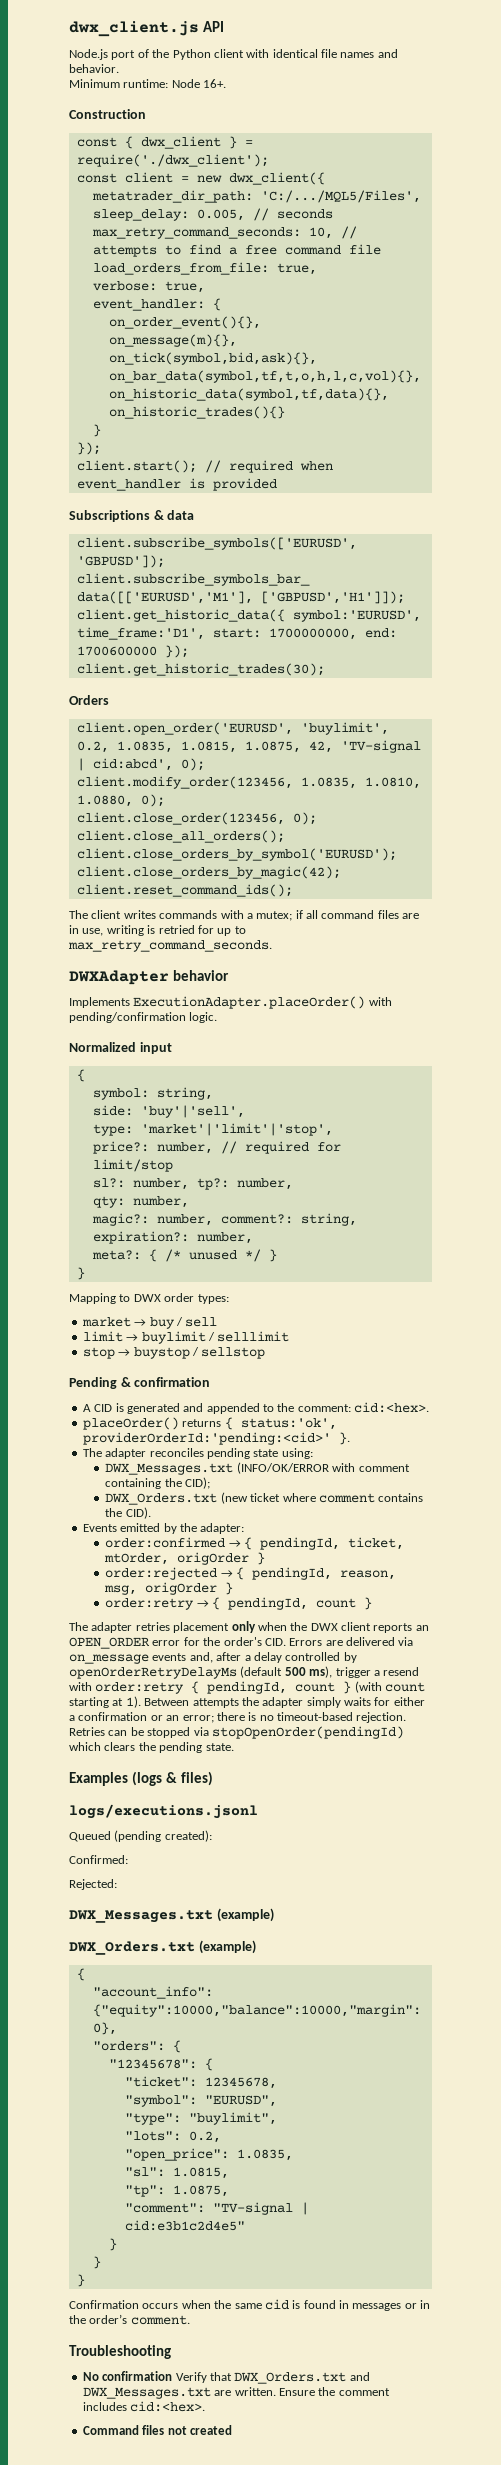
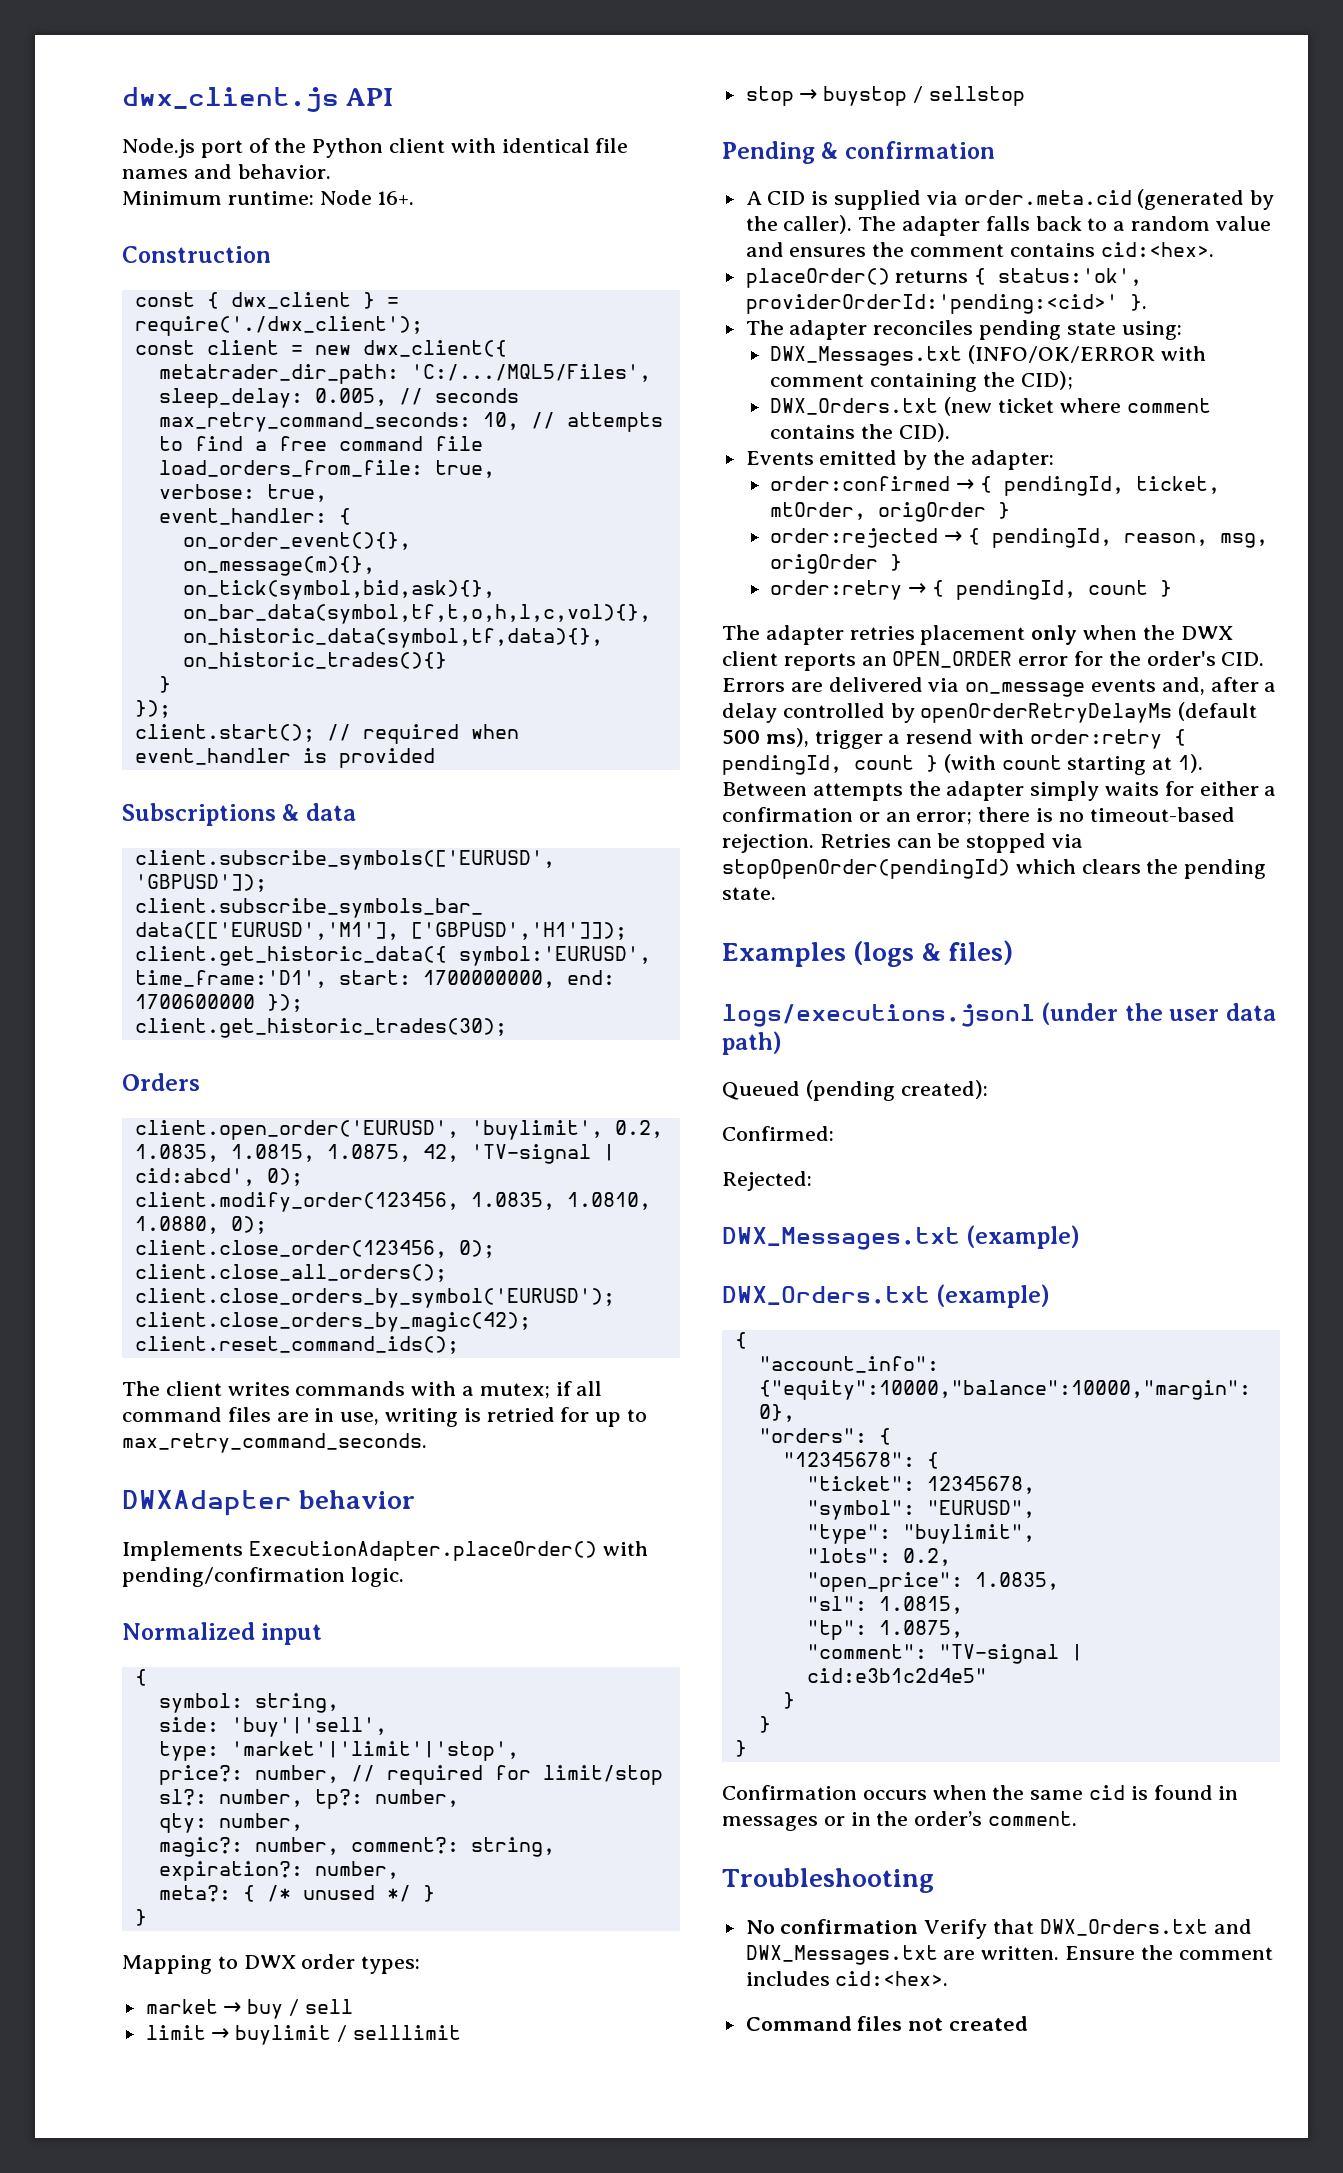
[126,1403,351,1414] generated and appended to the comment: -> [834,189,1275,210] [745,215,1271,236] [745,242,1095,257] supplied via order.meta.cid (generated by the caller). The adapter falls back to a random value and ensures the comment contains
(258, 1811) none -> [1041,1002,1276,1025] [722,1031,782,1055] (under the user data path)

